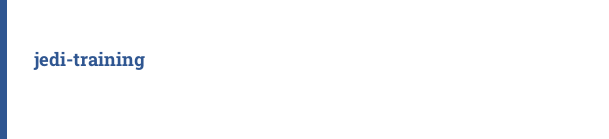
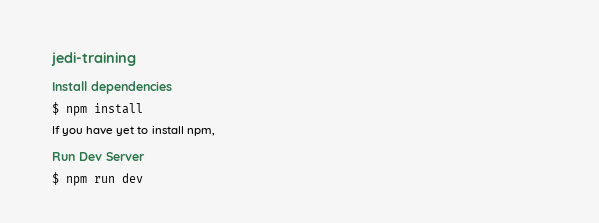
(145, 60) none -> [52,81,172,94] [52,102,143,116] [52,126,215,136] [52,152,145,161] [52,172,143,186] // Install dependencies // $ npm install // If you have yet to install npm, // Run Dev Server // $ npm run dev

